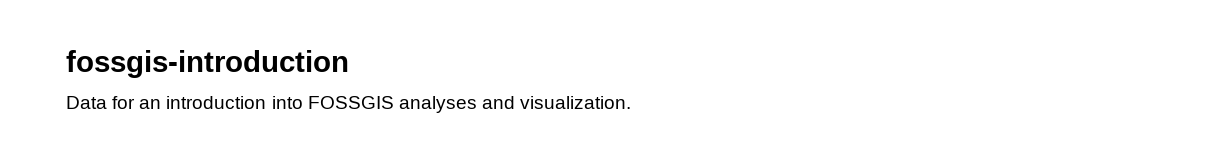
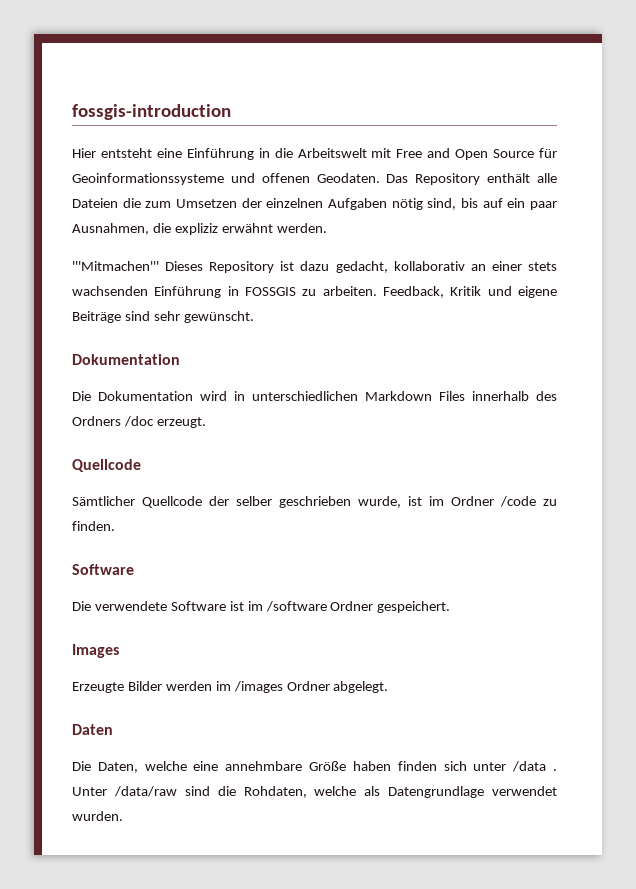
[66,96,632,113] Data for an introduction into FOSSGIS analyses and visualization. -> [72,148,558,160] [72,173,557,185] [72,198,558,210] [72,223,327,235] [72,261,557,273] [72,286,557,298] [72,311,254,323] [72,354,180,365] [72,391,557,401] [72,416,206,428] [72,459,141,472] [72,496,557,508] [72,521,115,531] [72,564,134,575] [72,601,451,613] [72,644,119,658] [72,681,389,693] [72,724,113,735] [72,761,557,773] [72,786,557,798] [72,811,123,821] Hier entsteht eine Einführung in die Arbeitswelt mit Free and Open Source für Geoinformationssysteme und offenen Geodaten. Das Repository enthält alle Dateien die zum Umsetzen der einzelnen Aufgaben nötig sind, bis auf ein paar Ausnahmen, die expliziz erwähnt werden. // '''Mitmachen''' Dieses Repository ist dazu gedacht, kollaborativ an einer stets wachsenden Einführung in FOSSGIS zu arbeiten. Feedback, Kritik und eigene Beiträge sind sehr gewünscht. // Dokumentation // Die Dokumentation wird in unterschiedlichen Markdown Files innerhalb des Ordners /doc erzeugt. // Quellcode // Sämtlicher Quellcode der selber geschrieben wurde, ist im Ordner /code zu finden. // Software // Die verwendete Software ist im /software Ordner gespeichert. // Images // Erzeugte Bilder werden im /images Ordner abgelegt. // Daten // Die Daten, welche eine annehmbare Größe haben finden sich unter /data . Unter /data/raw sind die Rohdaten, welche als Datengrundlage verwendet wurden.

